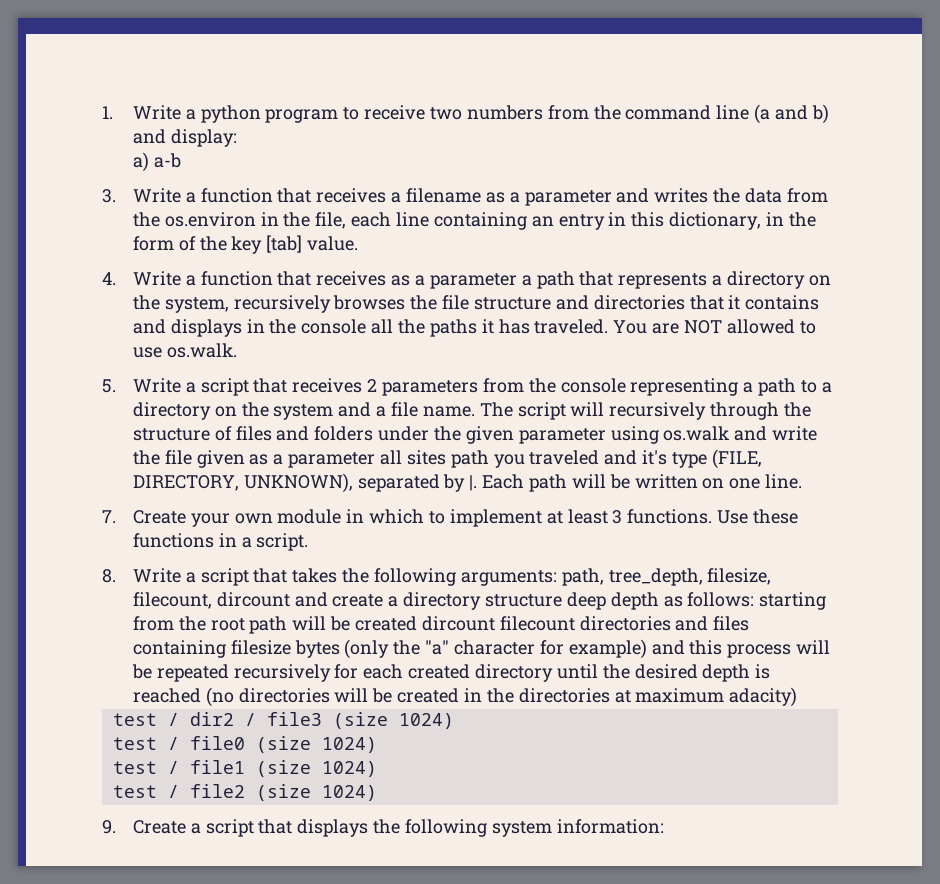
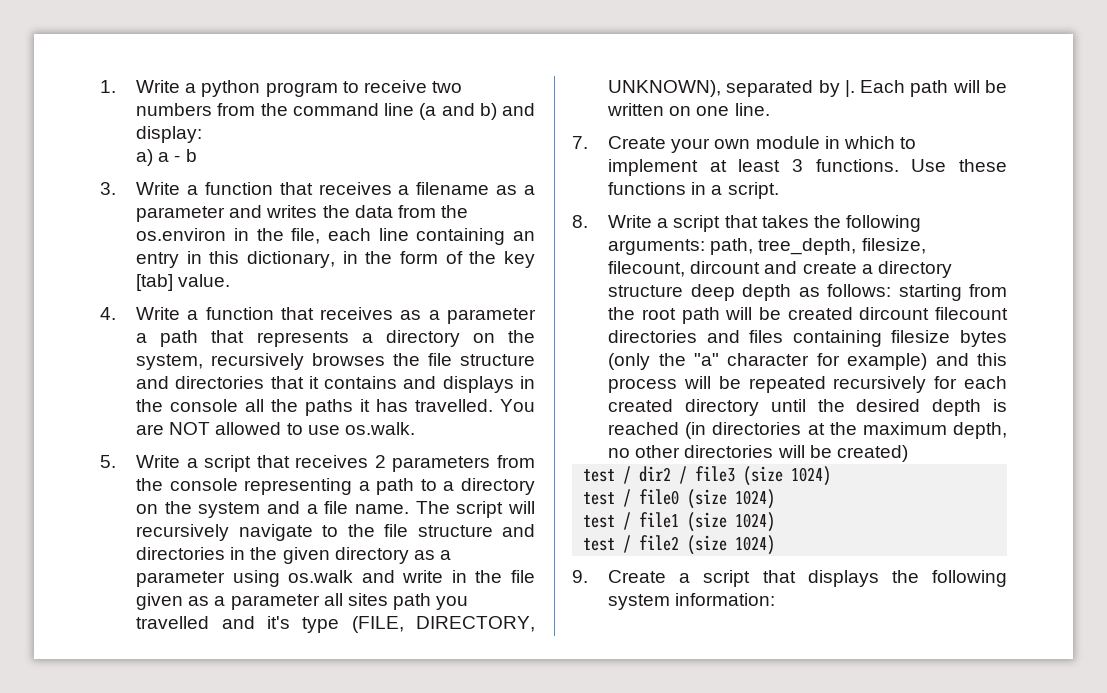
[153,153,181,168] a-b -> [158,149,197,162] a - b
[534,319,609,334] traveled. -> [415,399,494,412] travelled.
[710,402,812,420] [132,426,514,444] through the structure of files and folders under the given -> [238,524,535,541] [136,547,451,564] navigate to the file structure and directories in the given directory as a
(818, 433) none -> [451,570,467,583] in
[529,450,600,465] traveled -> [136,616,210,629] travelled
[205,687,798,707] (no directories will be created in the directories at maximum adacity) -> [685,422,1007,439] [608,445,908,462] (in directories at the maximum depth, no other directories will be created)

